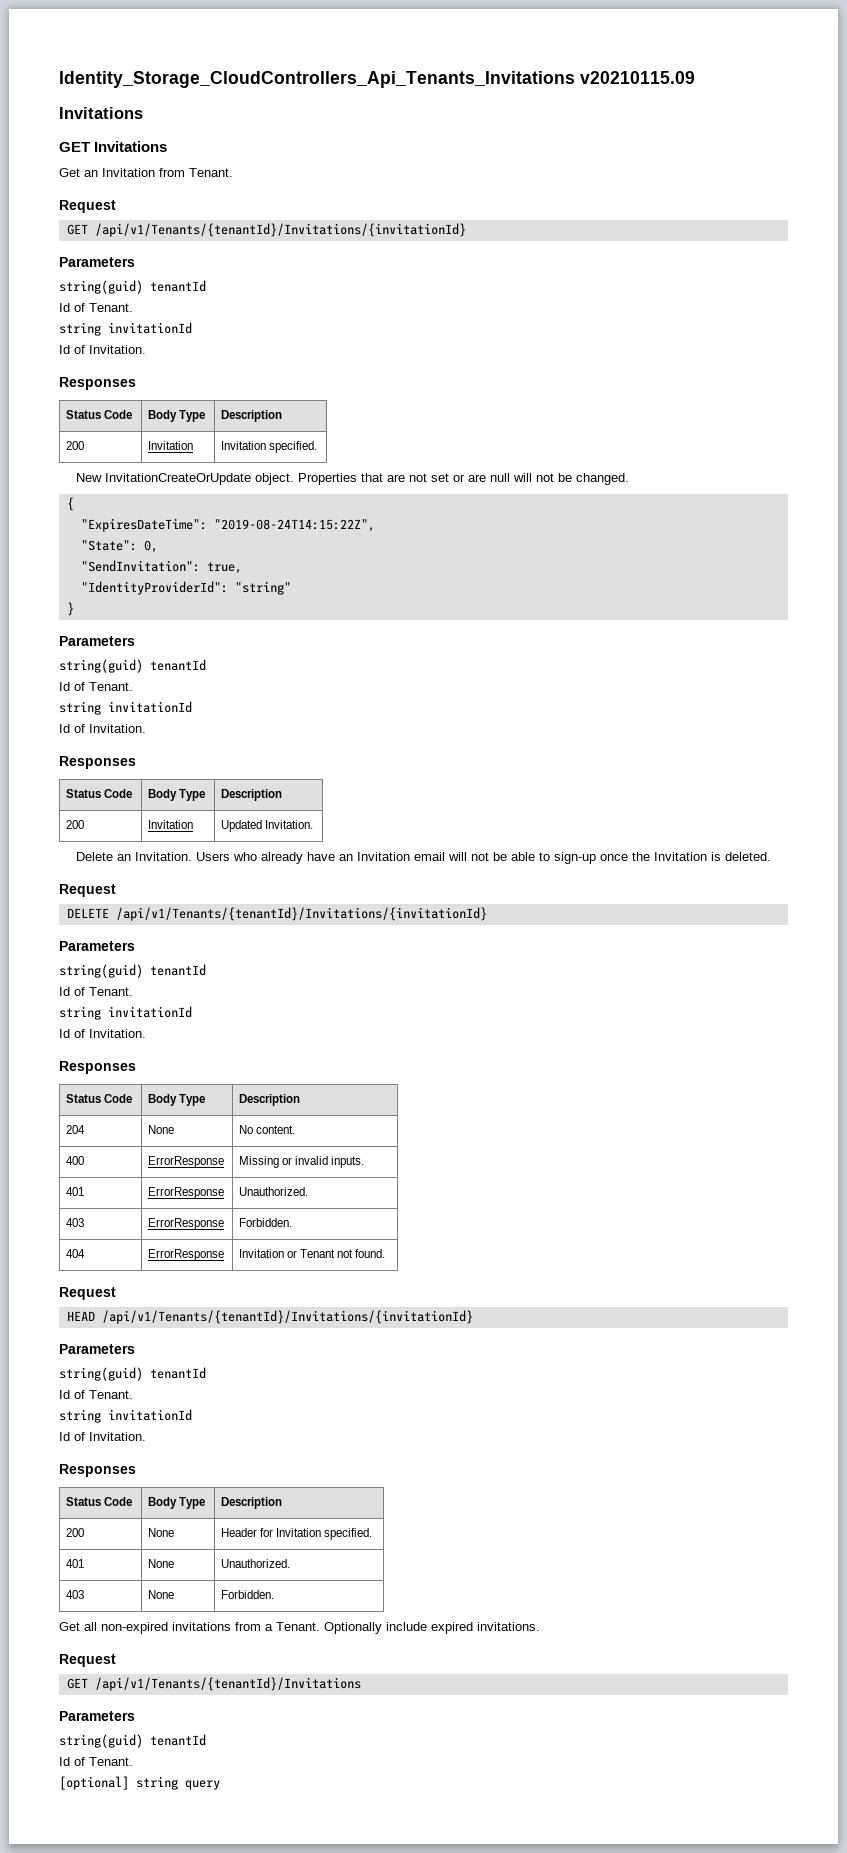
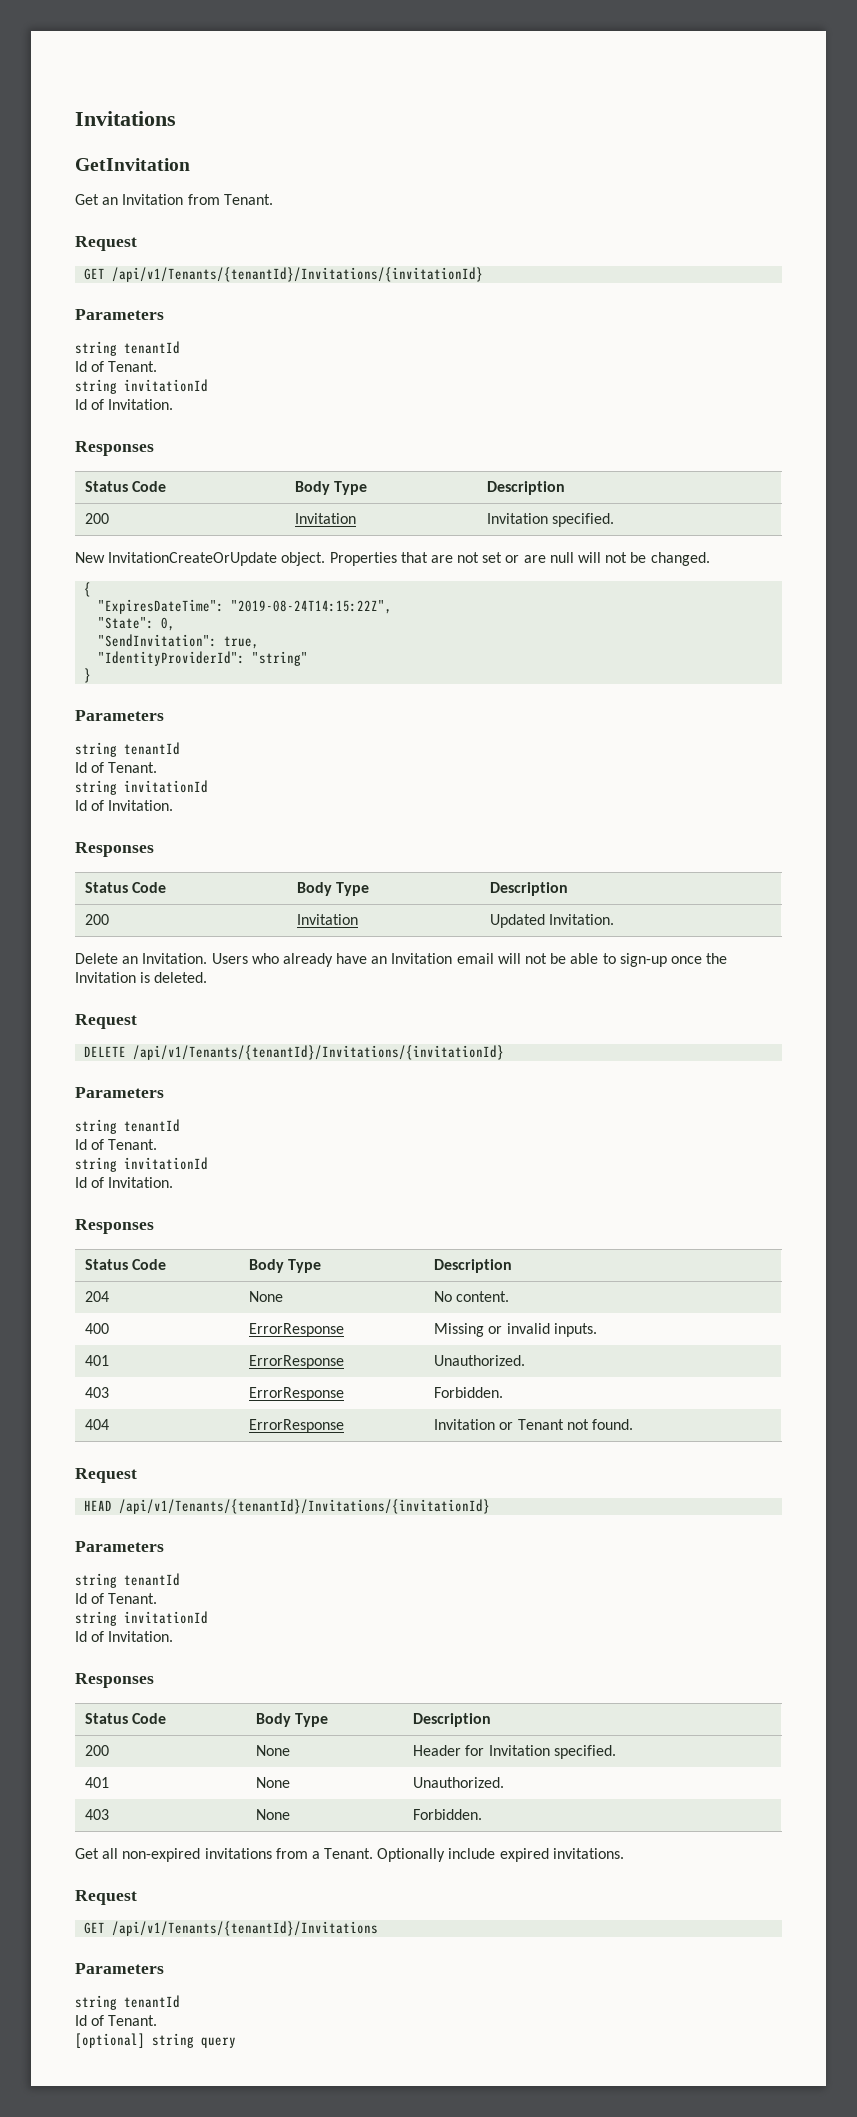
[59,71,695,88] [59,107,143,119] [59,141,168,152] Identity_Storage_CloudControllers_Api_Tenants_Invitations v20210115.09 // Invitations // GET Invitations -> [75,111,176,126] [75,158,190,171] Invitations // GetInvitation
[59,280,143,294] string(guid) -> [75,341,117,356] string
[59,659,143,673] string(guid) -> [75,742,117,757] string
[59,964,143,978] string(guid) -> [75,1119,117,1134] string
[59,1367,143,1381] string(guid) -> [75,1573,117,1588] string
[59,1734,143,1748] string(guid) -> [75,1995,117,2010] string

